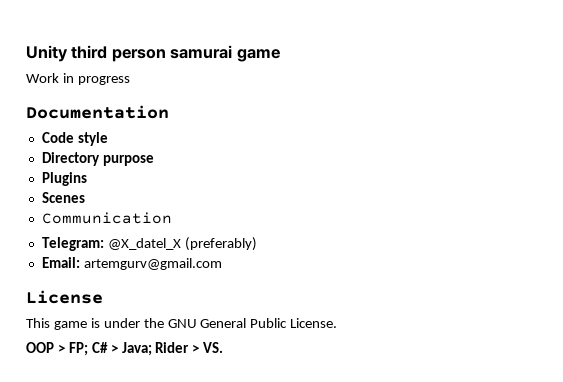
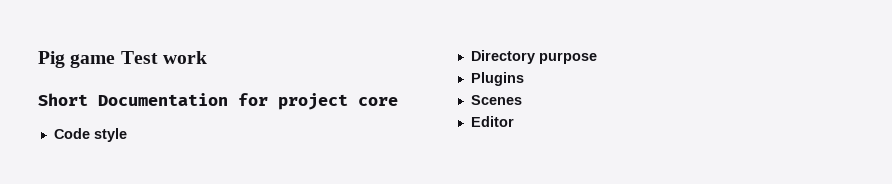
[26,45,280,62] [26,73,130,85] [26,105,169,119] Unity third person samurai game // Work in progress // Documentation -> [38,51,207,68] [38,93,398,110] Pig game Test work // Short Documentation for project core
[41,212,172,224] [41,237,257,251] [41,257,222,270] [26,290,103,304] [26,318,338,330] [26,342,224,356] Communication // Telegram: @X_datel_X (preferably) // Email: artemgurv@gmail.com // License // This game is under the GNU General Public License. // OOP > FP; C# > Java; Rider > VS. -> [470,116,514,127] Editor

